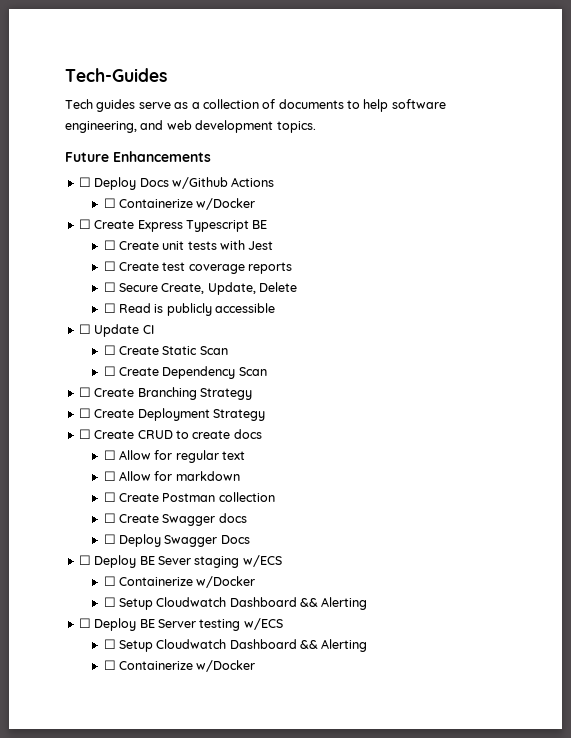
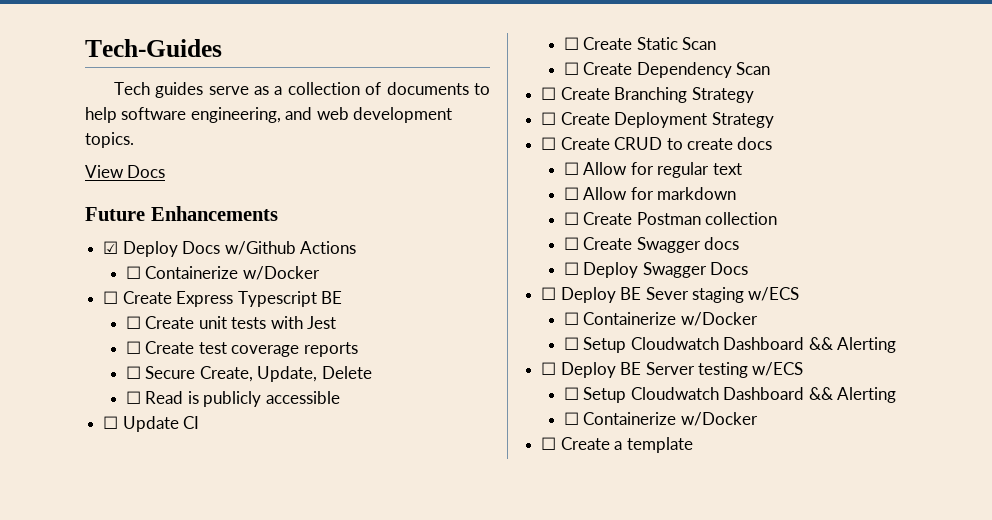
(316, 127) none -> [85,165,166,178] // View Docs
[78,177,91,187] ☐ -> [103,241,119,254] ☑
(256, 666) none -> [541,437,693,453] // ☐ Create a template

